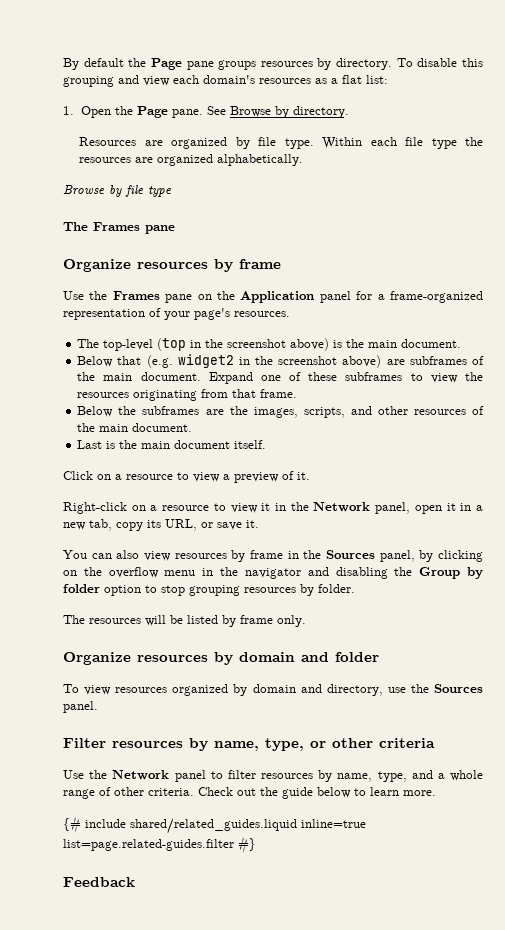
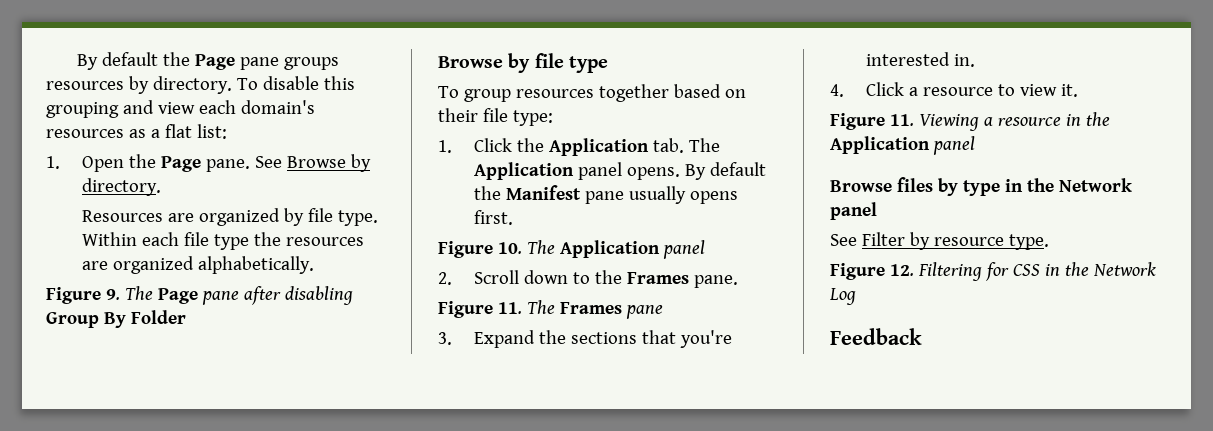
[63,185,172,197] [63,222,175,234] [63,259,281,272] [63,291,483,303] [63,308,290,320] [77,338,462,351] [77,354,484,368] [77,372,483,384] [77,389,298,401] [77,406,484,418] [77,423,193,432] [77,440,267,449] [63,471,310,483] [63,502,484,514] [63,519,259,531] [63,550,484,562] [63,567,483,579] [63,584,355,596] [63,615,306,627] [63,652,379,665] [63,684,484,696] [63,701,98,713] [63,738,435,751] [63,770,484,782] [63,787,436,799] [63,816,366,834] [63,836,256,853] Browse by file type // The Frames pane // Organize resources by frame // Use the Frames pane on the Application panel for a frame-organized representation of your page's resources. // The top-level (top in the screenshot above) is the main document. // Below that (e.g. widget2 in the screenshot above) are subframes of the main document. Expand one of these subframes to view the resources originating from that frame. // Below the subframes are the images, scripts, and other resources of the main document. // Last is the main document itself. // Click on a resource to view a preview of it. // Right-click on a resource to view it in the Network panel, open it in a new tab, copy its URL, or save it. // You can also view resources by frame in the Sources panel, by clicking on the overflow menu in the navigator and disabling the Group by folder option to stop grouping resources by folder. // The resources will be listed by frame only. // Organize resources by domain and folder // To view resources organized by domain and directory, use the Sources panel. // Filter resources by name, type, or other criteria // Use the Network panel to filter resources by name, type, and a whole range of other criteria. Check out the guide below to learn more. // {# include shared/related_guides.liquid inline=true list=page.related-guides.filter #} -> [46,286,353,305] [46,310,186,328] [438,53,609,73] [438,84,746,102] [438,108,553,126] [438,138,720,156] [473,162,766,180] [473,185,738,204] [473,210,513,225] [438,240,705,259] [438,270,738,288] [438,300,663,319] [438,330,732,348] [865,52,975,67] [830,82,1078,97] [830,112,1110,131] [830,136,975,155] [830,177,1132,196] [830,202,877,220] [830,232,1049,250] [830,262,1156,281] [829,288,856,305] Figure 9. The Page pane after disabling Group By Folder // Browse by file type // To group resources together based on their file type: // 1. Click the Application tab. The Application panel opens. By default the Manifest pane usually opens first. // Figure 10. The Application panel // 2. Scroll down to the Frames pane. // Figure 11. The Frames pane // 3. Expand the sections that you're interested in. // 4. Click a resource to view it. // Figure 11. Viewing a resource in the Application panel // Browse files by type in the Network panel // See Filter by resource type. // Figure 12. Filtering for CSS in the Network Log

